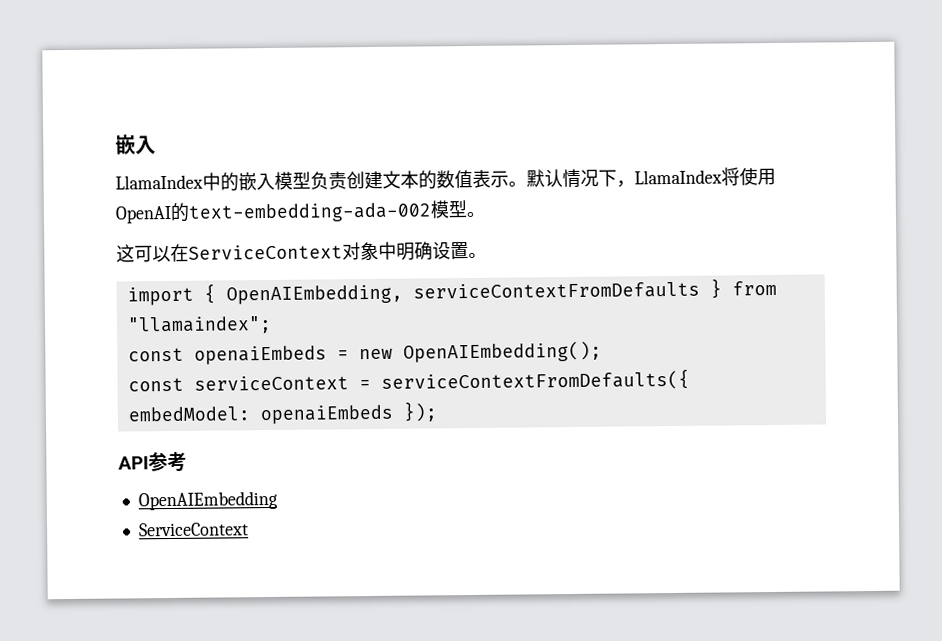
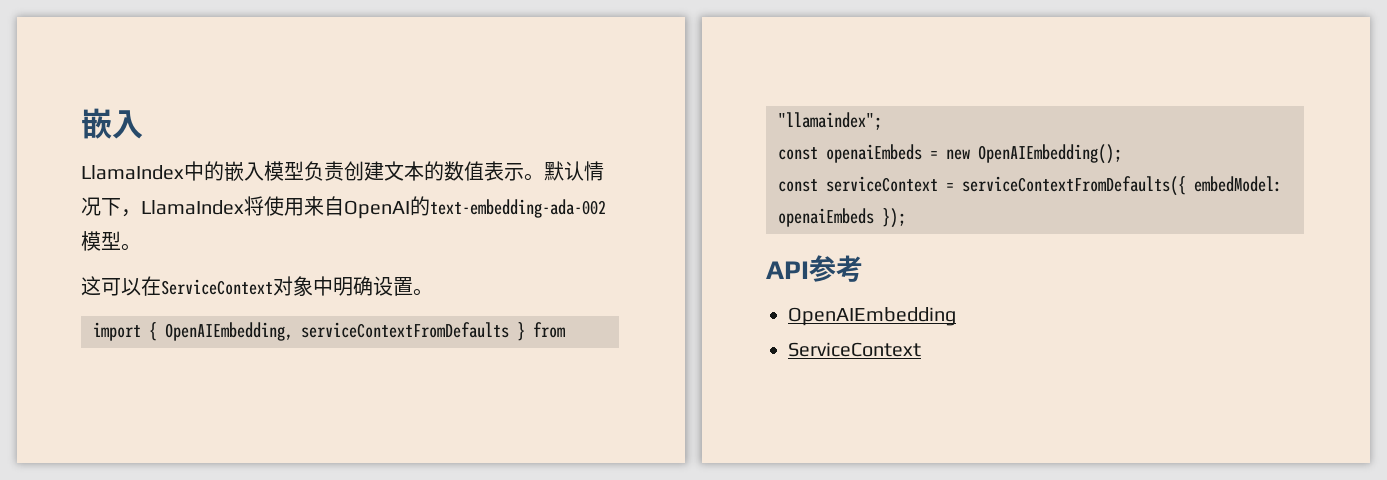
(776, 176) none -> [304,196,344,216] 来自

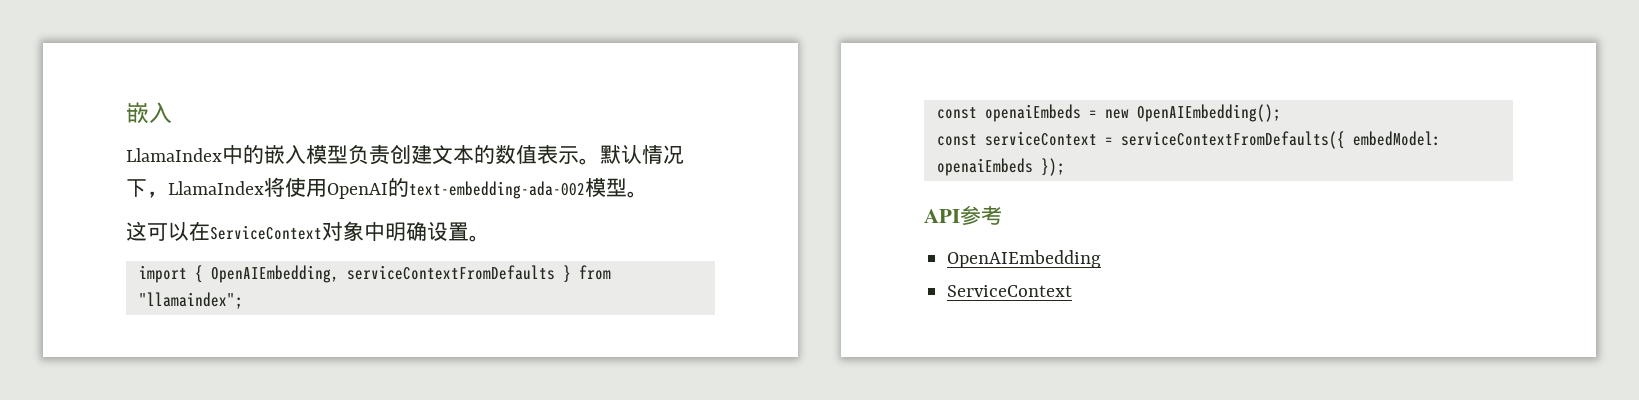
[304,196,344,216] 来自 -> (327, 188) none

